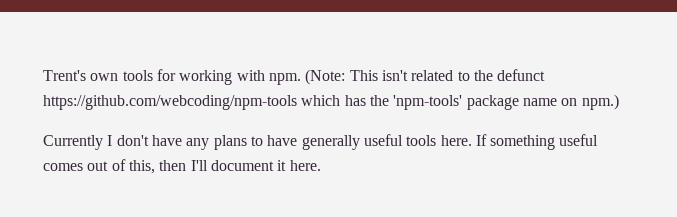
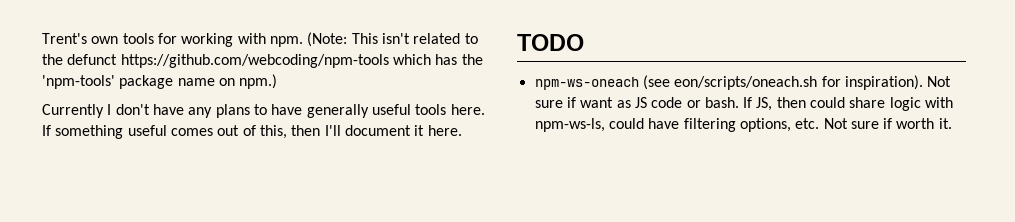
(321, 165) none -> [517,34,584,51] [534,75,952,90] [534,97,954,111] [534,118,952,132] // TODO // npm-ws-oneach (see eon/scripts/oneach.sh for inspiration). Not sure if want as JS code or bash. If JS, then could share logic with npm-ws-ls, could have filtering options, etc. Not sure if worth it.

